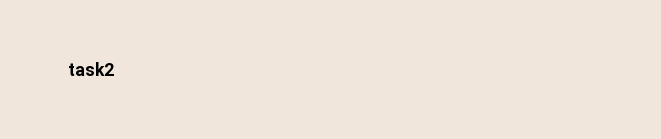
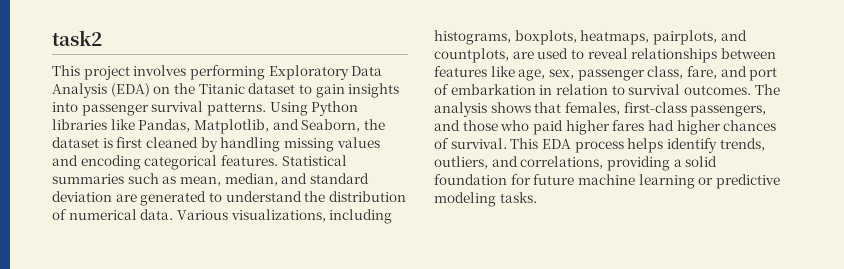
(114, 69) none -> [52,65,383,80] [52,83,400,98] [52,101,359,116] [52,119,385,134] [52,137,380,152] [52,155,347,170] [52,173,369,186] [52,191,406,206] [52,209,393,224] [434,30,747,45] [434,48,776,63] [434,66,778,81] [434,84,780,95] [434,102,767,117] [434,120,777,135] [434,138,765,153] [434,156,718,171] [434,174,780,189] [434,192,537,207] // This project involves performing Exploratory Data Analysis (EDA) on the Titanic dataset to gain insights into passenger survival patterns. Using Python libraries like Pandas, Matplotlib, and Seaborn, the dataset is first cleaned by handling missing values and encoding categorical features. Statistical summaries such as mean, median, and standard deviation are generated to understand the distribution of numerical data. Various visualizations, including histograms, boxplots, heatmaps, pairplots, and countplots, are used to reveal relationships between features like age, sex, passenger class, fare, and port of embarkation in relation to survival outcomes. The analysis shows that females, first-class passengers, and those who paid higher fares had higher chances of survival. This EDA process helps identify trends, outliers, and correlations, providing a solid foundation for future machine learning or predictive modeling tasks.

